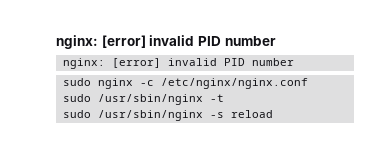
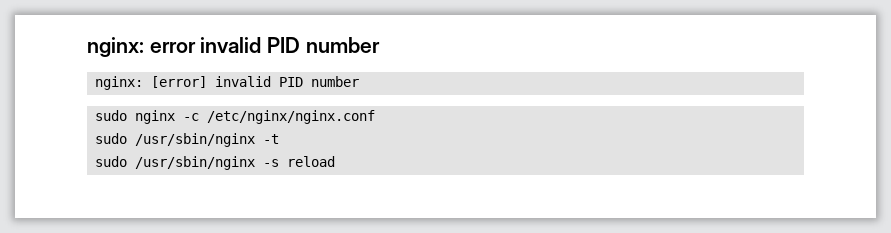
[56,35,146,49] nginx: [error] -> [87,37,196,57] nginx: error

